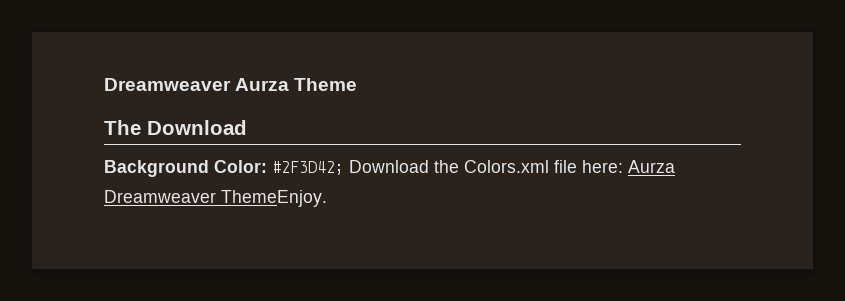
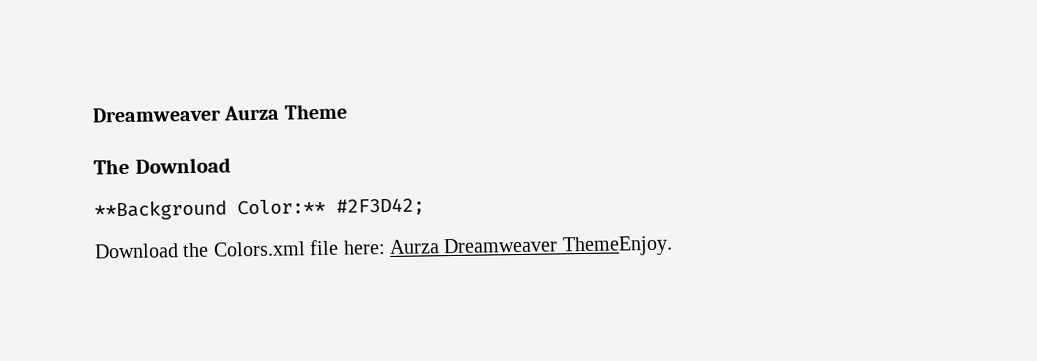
[104,160,267,177] Background Color: -> [94,198,326,221] **Background Color:**
(344, 168) none -> (425, 206) //

